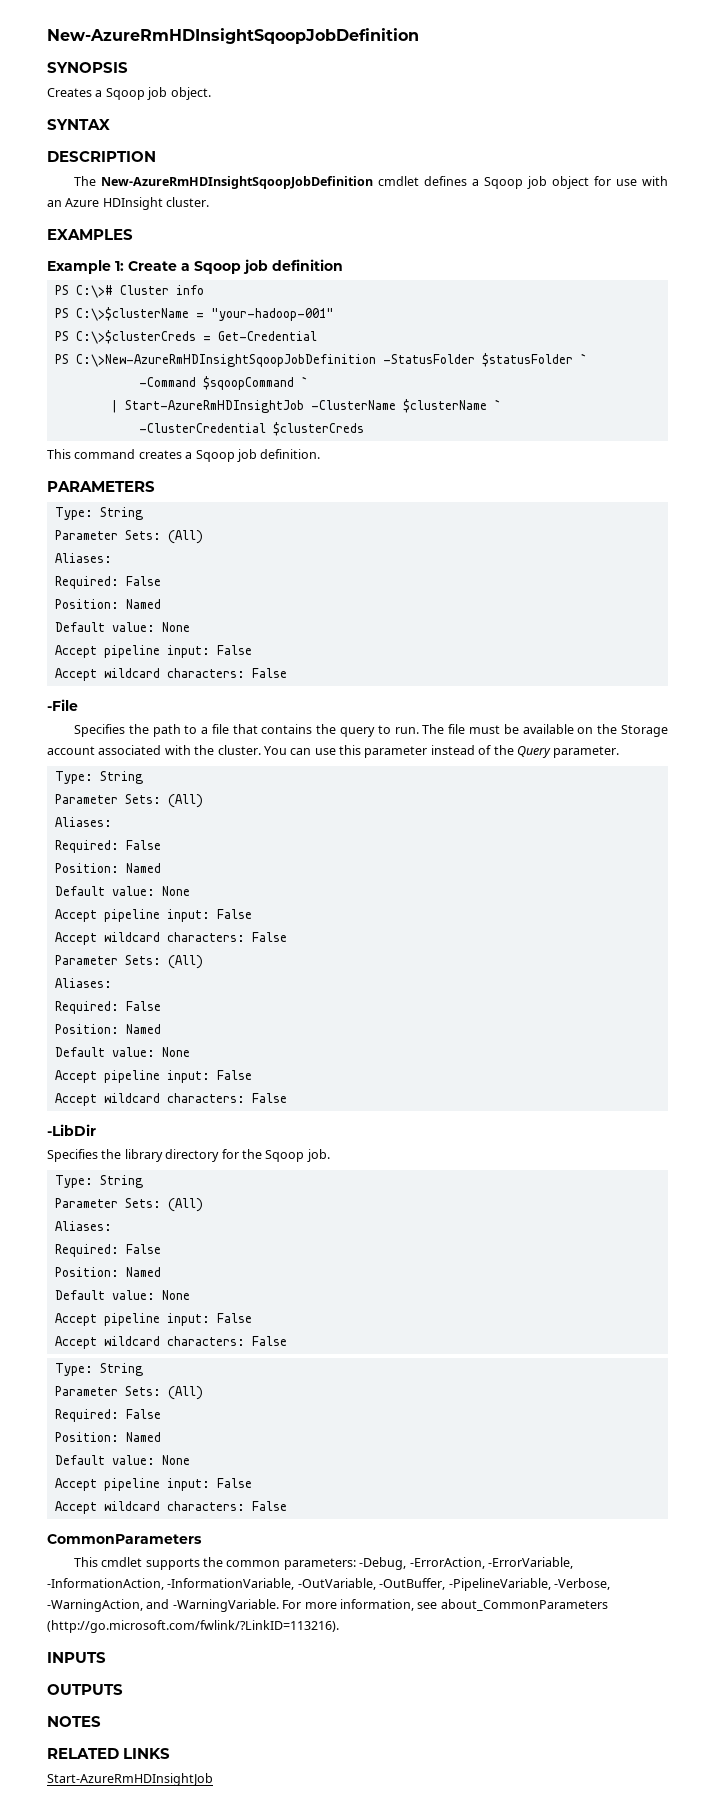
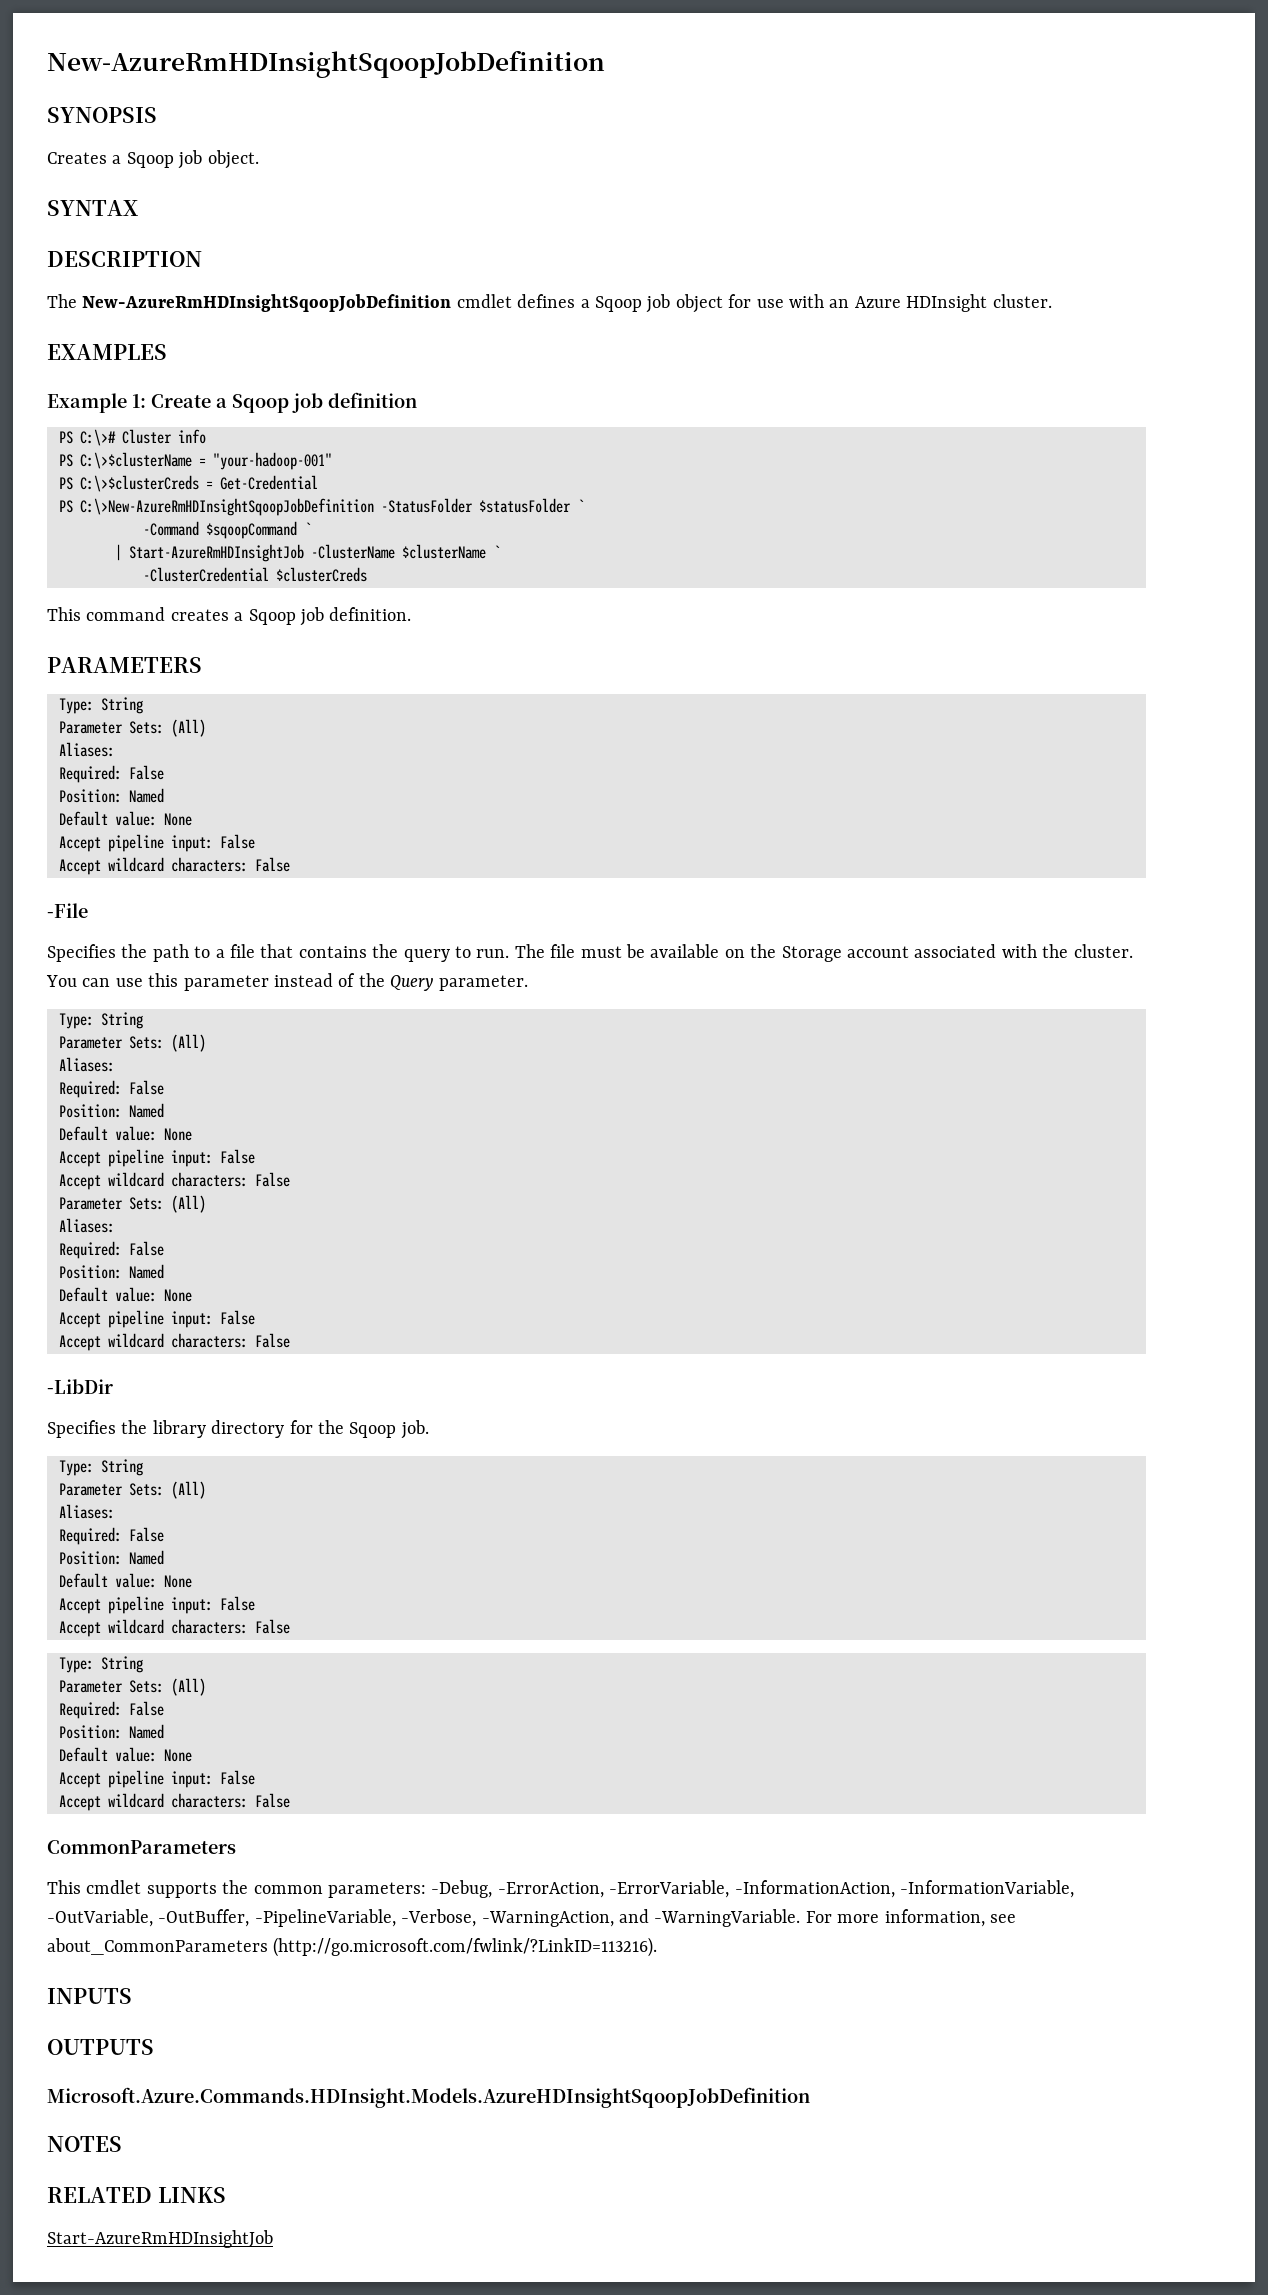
(123, 1689) none -> [47,2087,810,2108] // Microsoft.Azure.Commands.HDInsight.Models.AzureHDInsightSqoopJobDefinition

